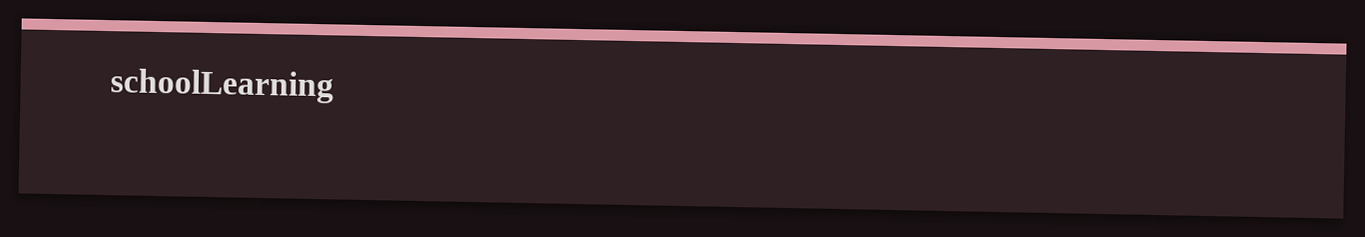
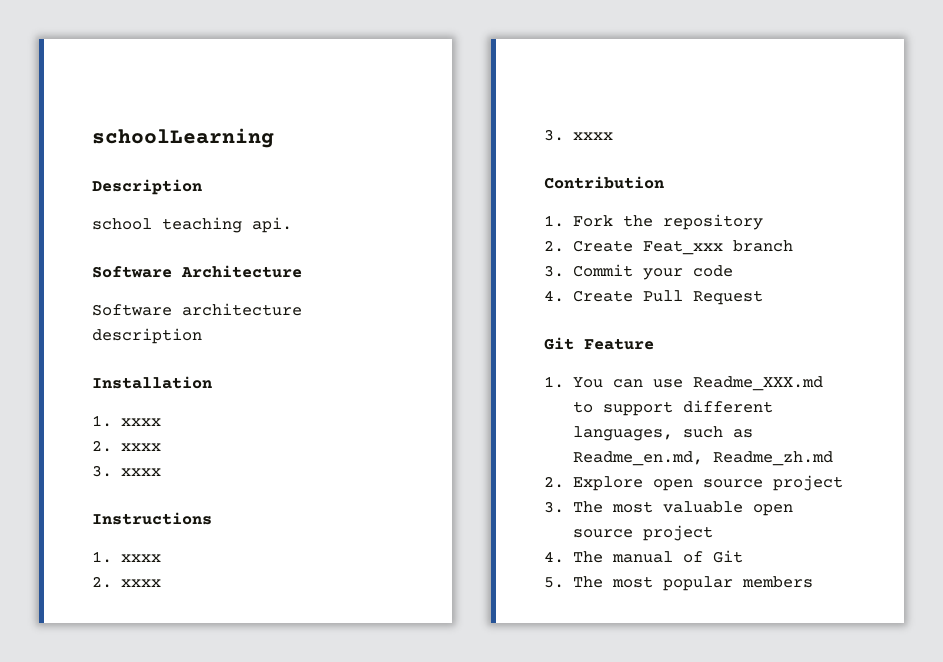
(334, 86) none -> [92,179,202,195] [92,217,292,233] [92,265,302,278] [92,303,302,316] [92,328,202,344] [92,376,212,389] [92,415,161,427] [92,440,161,452] [92,465,161,477] [92,512,212,525] [92,551,161,563] [92,576,161,588] [544,129,613,141] [544,176,664,189] [544,214,763,230] [544,240,793,255] [544,264,733,280] [544,290,763,305] [544,337,654,350] [544,376,823,391] [572,400,773,416] [572,426,753,441] [572,451,833,466] [544,475,843,491] [544,501,793,516] [572,525,713,541] [544,550,743,563] [544,576,813,591] // Description // school teaching api. // Software Architecture // Software architecture description // Installation // 1. xxxx // 2. xxxx // 3. xxxx // Instructions // 1. xxxx // 2. xxxx // 3. xxxx // Contribution // 1. Fork the repository // 2. Create Feat_xxx branch // 3. Commit your code // 4. Create Pull Request // Git Feature // 1. You can use Readme_XXX.md to support different languages, such as Readme_en.md, Readme_zh.md // 2. Explore open source project // 3. The most valuable open source project // 4. The manual of Git // 5. The most popular members

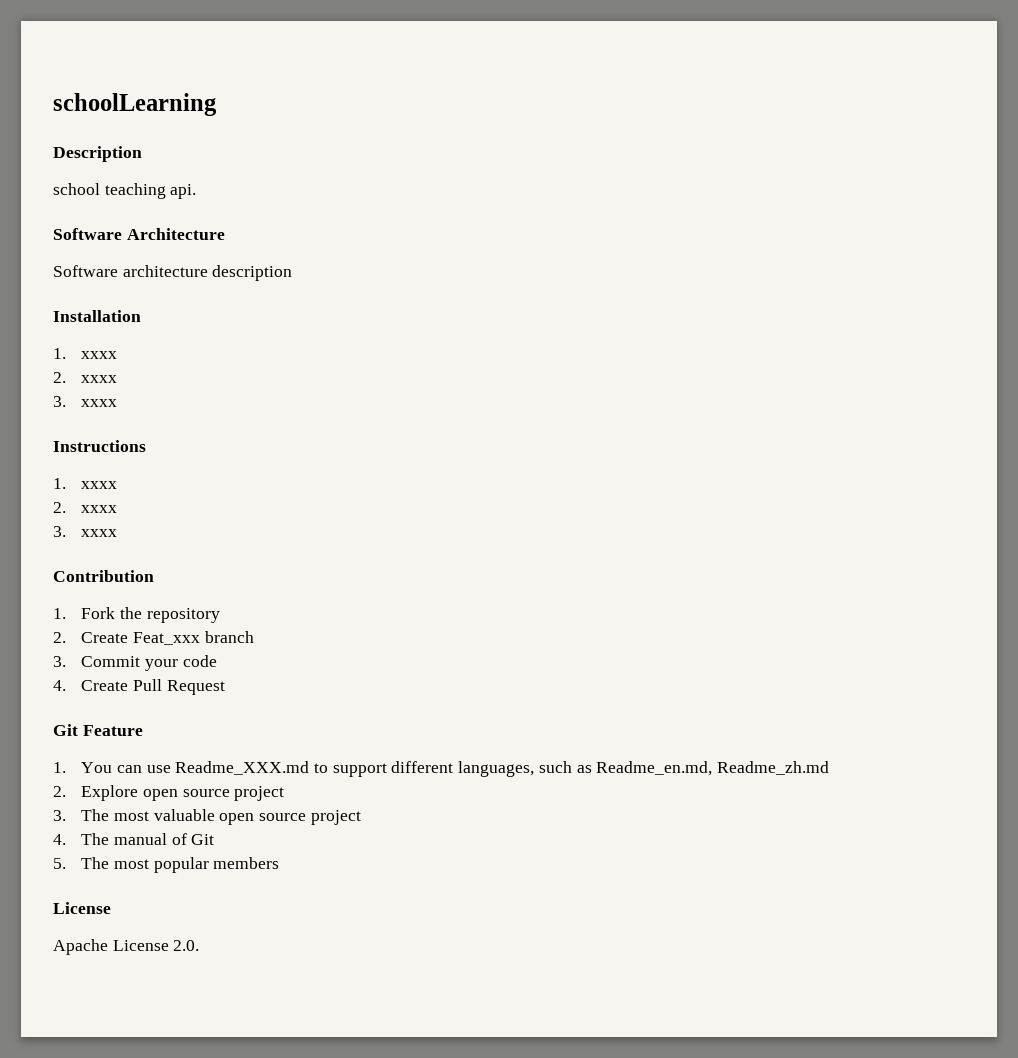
(813, 582) none -> [53,902,111,914] [53,939,200,955] // License // Apache License 2.0.

